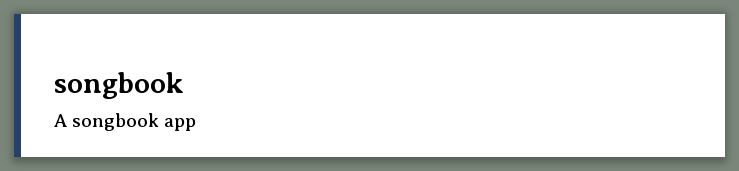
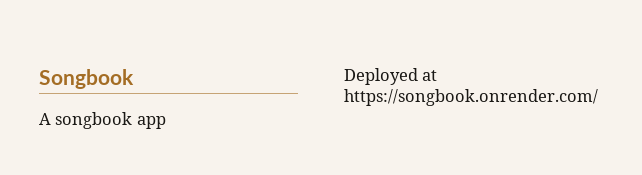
[54,72,184,99] songbook -> [39,69,134,89] Songbook
(197, 124) none -> [344,68,438,85] [344,89,598,106] // Deployed at https://songbook.onrender.com/

